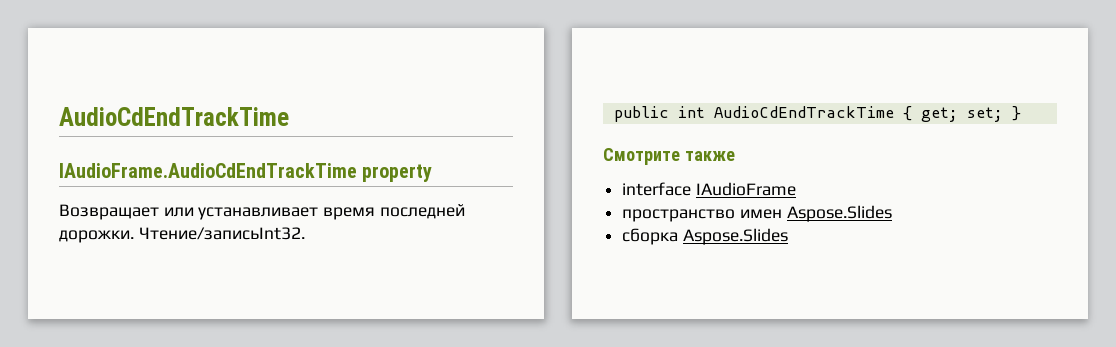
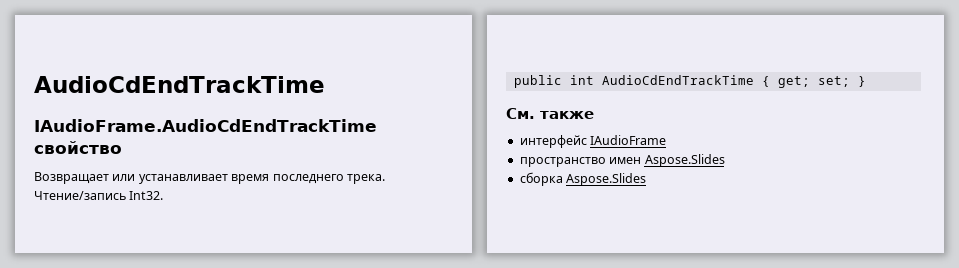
[362,164,433,182] property -> [34,141,122,154] свойство
[379,204,465,219] [59,227,305,243] последней дорожки. Чтение/записьInt32. -> [272,174,385,184] [34,191,164,200] последнего трека. Чтение/запись Int32.
[603,148,680,165] Смотрите -> [506,108,535,119] См.
[622,182,692,196] interface -> [519,135,587,148] интерфейс

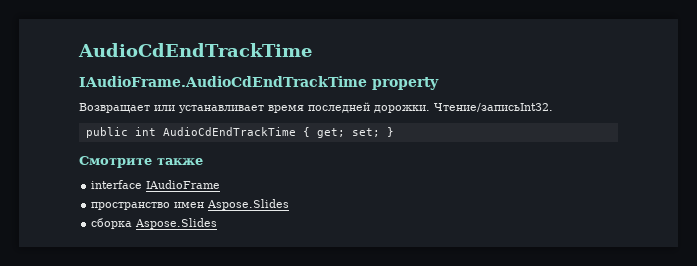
[34,141,122,154] свойство -> [371,77,439,90] property
[272,174,385,184] [34,191,164,200] последнего трека. Чтение/запись Int32. -> [308,102,553,113] последней дорожки. Чтение/записьInt32.
[506,108,535,119] См. -> [79,156,152,168] Смотрите
[519,135,587,148] интерфейс -> [91,180,143,189] interface

